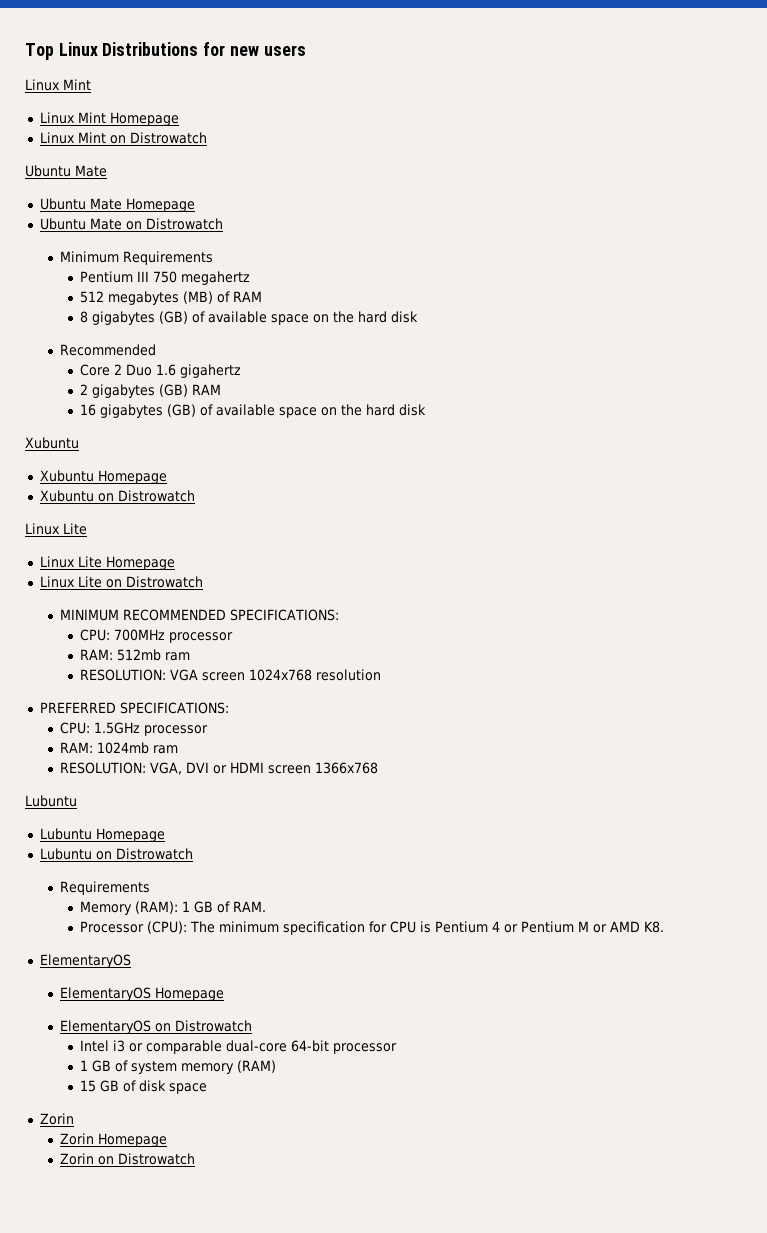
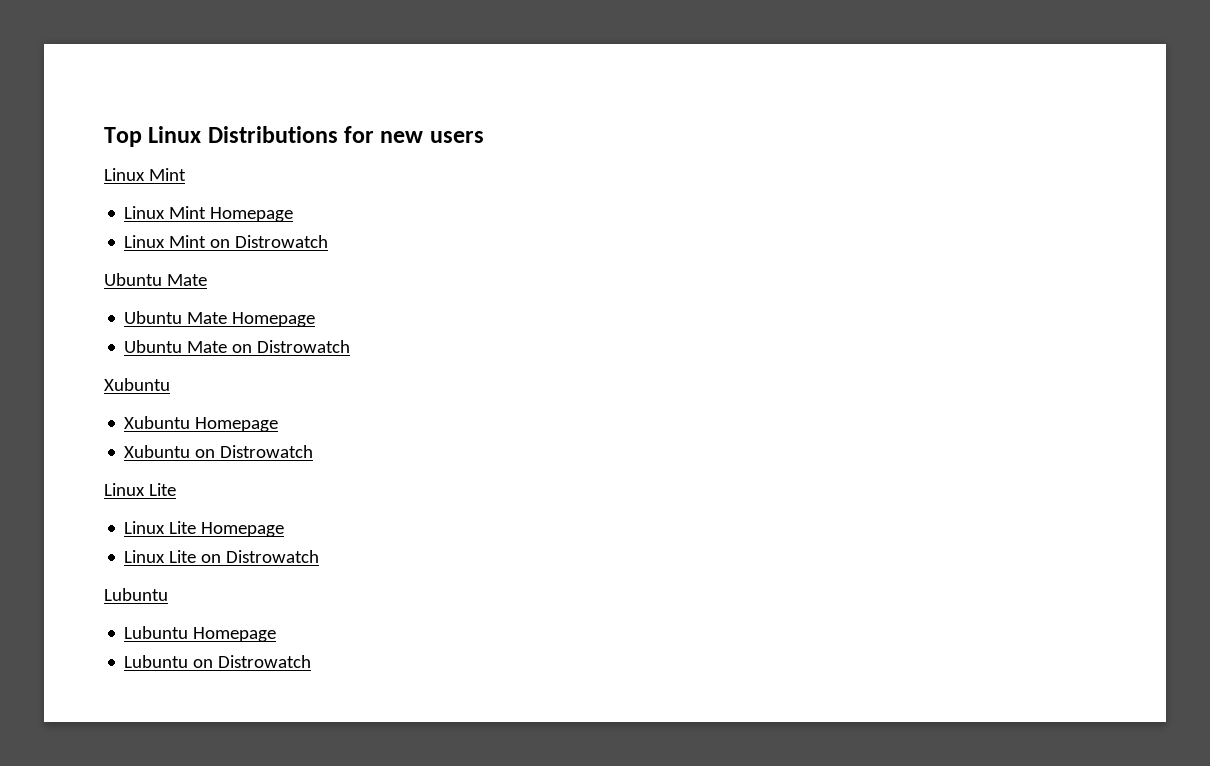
[59,251,213,265] [79,271,250,285] [79,291,262,305] [79,311,418,325] [59,344,156,356] [79,364,241,378] [79,384,221,398] [79,404,426,418] // Minimum Requirements // Pentium III 750 megahertz // 512 megabytes (MB) of RAM // 8 gigabytes (GB) of available space on the hard disk // Recommended // Core 2 Duo 1.6 gigahertz // 2 gigabytes (GB) RAM // 16 gigabytes (GB) of available space on the hard disk -> (351, 346) none
[59,609,339,621] [79,629,233,643] [79,649,190,661] [79,669,381,681] [39,702,229,714] [59,722,208,736] [59,742,178,754] [59,762,378,775] // MINIMUM RECOMMENDED SPECIFICATIONS: // CPU: 700MHz processor // RAM: 512mb ram // RESOLUTION: VGA screen 1024x768 resolution // PREFERRED SPECIFICATIONS: // CPU: 1.5GHz processor // RAM: 1024mb ram // RESOLUTION: VGA, DVI or HDMI screen 1366x768 -> (320, 556) none
[59,881,150,895] [79,901,266,915] [79,921,664,935] [39,954,131,968] [59,987,224,1001] [59,1020,252,1034] [79,1040,397,1054] [79,1060,276,1074] [79,1080,207,1094] [39,1113,74,1125] [59,1133,167,1147] [59,1153,195,1165] // Requirements // Memory (RAM): 1 GB of RAM. // Processor (CPU): The minimum specification for CPU is Pentium 4 or Pentium M or AMD K8. // ElementaryOS // ElementaryOS Homepage // ElementaryOS on Distrowatch // Intel i3 or comparable dual-core 64-bit processor // 1 GB of system memory (RAM) // 15 GB of disk space // Zorin // Zorin Homepage // Zorin on Distrowatch -> (312, 661) none

